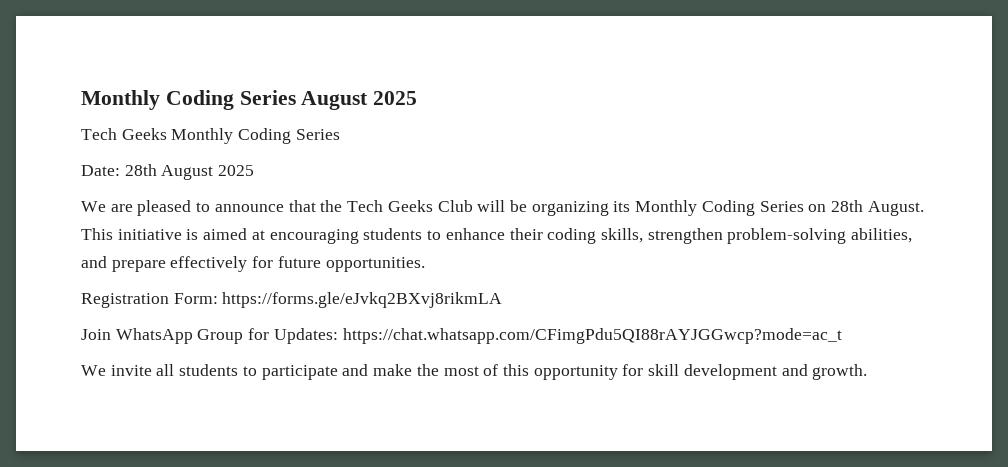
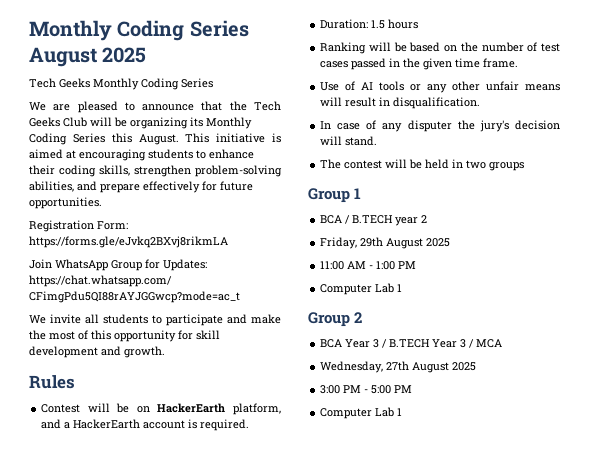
[81,164,255,180] // Date: 28th August 2025 -> (213, 83) none
[808,200,864,212] on 28th -> [111,133,132,143] this
(868, 372) none -> [29,375,75,389] [41,403,281,415] [41,419,250,431] [320,19,419,29] [320,42,560,54] [320,58,519,70] [320,81,560,93] [320,97,481,109] [320,120,560,132] [320,136,378,146] [320,159,525,171] [308,188,362,203] [320,215,428,226] [320,237,451,249] [320,261,417,270] [320,283,403,295] [308,312,363,327] [320,339,503,348] [320,361,477,373] [320,385,413,394] [320,407,403,419] // Rules // Contest will be on HackerEarth platform, and a HackerEarth account is required. // Duration: 1.5 hours // Ranking will be based on the number of test cases passed in the given time frame. // Use of AI tools or any other unfair means will result in disqualification. // In case of any disputer the jury's decision will stand. // The contest will be held in two groups // Group 1 // BCA / B.TECH year 2 // Friday, 29th August 2025 // 11:00 AM - 1:00 PM // Computer Lab 1 // Group 2 // BCA Year 3 / B.TECH Year 3 / MCA // Wednesday, 27th August 2025 // 3:00 PM - 5:00 PM // Computer Lab 1

